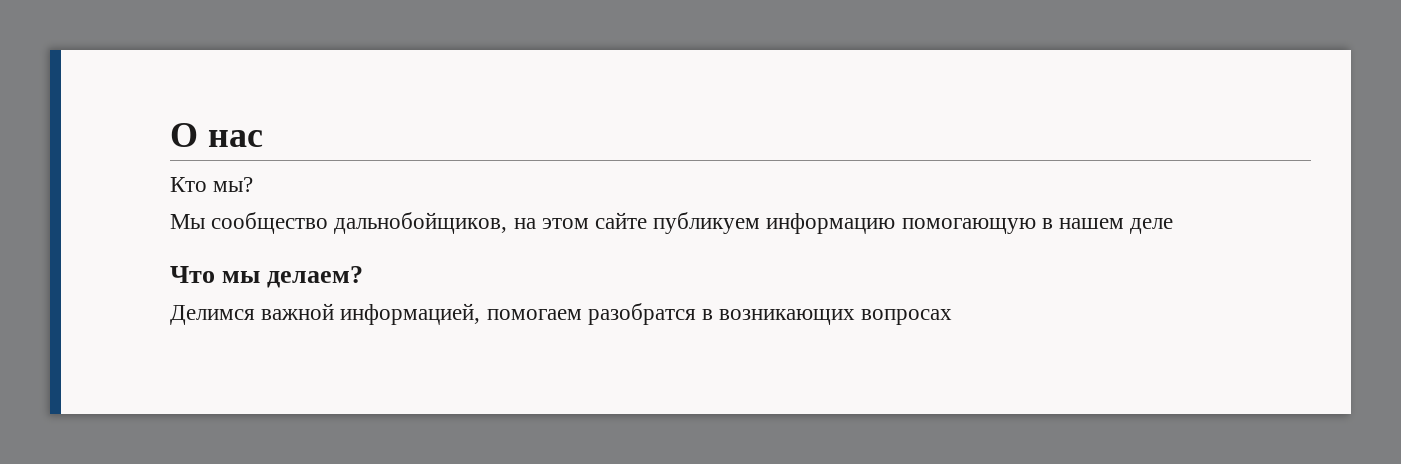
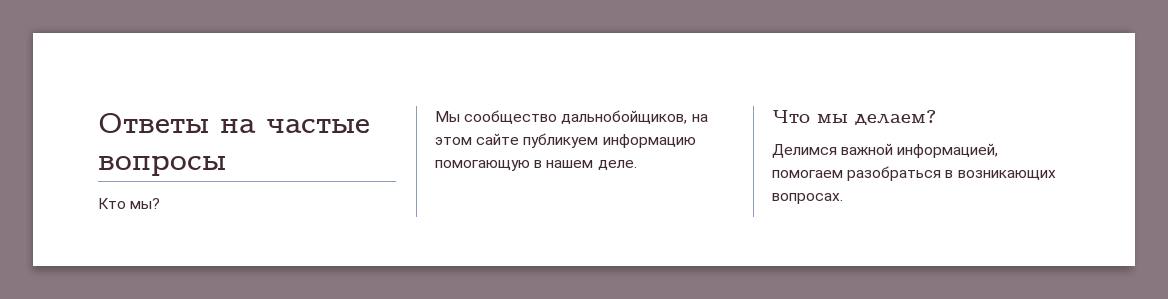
[170,123,263,147] О нас -> [98,113,370,133] [98,156,226,176] Ответы на частые вопросы
[1130,218,1174,234] деле -> [597,160,637,170] деле.
[587,303,696,325] разобратся -> [847,166,942,181] разобраться
[861,309,953,325] вопросах -> [772,193,843,204] вопросах.

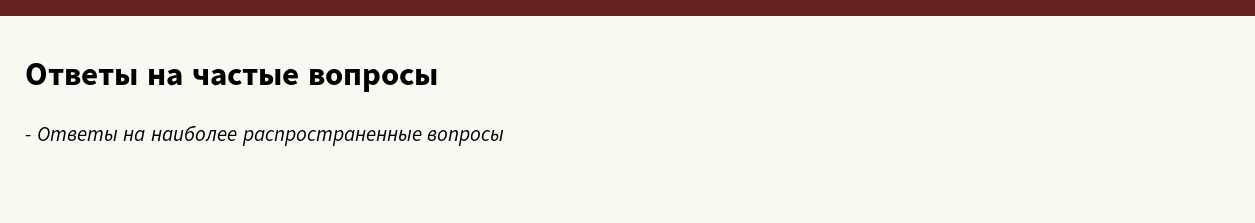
[98,198,161,209] [435,110,708,124] [435,133,696,148] [435,160,637,171] [772,110,936,125] [772,143,999,158] [772,166,1056,181] [772,193,843,204] Кто мы? // Мы сообщество дальнобойщиков, на этом сайте публикуем информацию помогающую в нашем деле. // Что мы делаем? // Делимся важной информацией, помогаем разобраться в возникающих вопросах. -> [25,125,505,146] - Ответы на наиболее распространенные вопросы

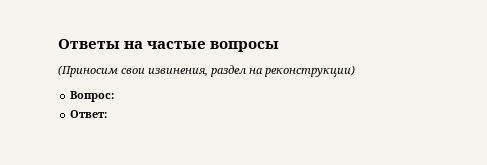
[25,125,505,146] - Ответы на наиболее распространенные вопросы -> [58,65,355,77] [70,91,115,102] [70,110,108,118] (Приносим свои извинения, раздел на реконструкции) // Вопрос: // Ответ:

